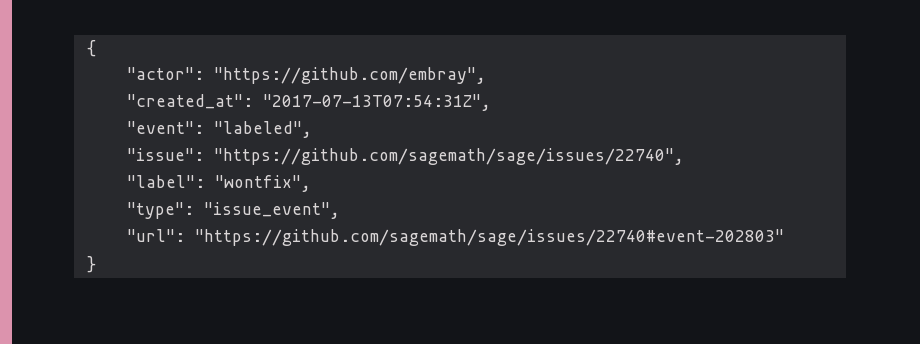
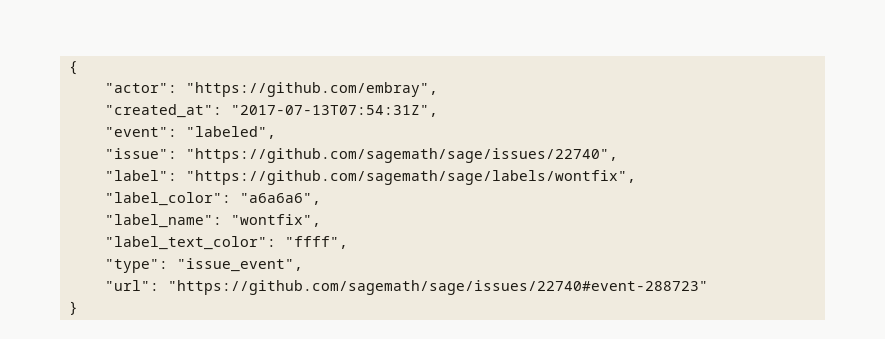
(205, 181) none -> [186,170,637,185] [105,192,322,206] [105,214,223,228] "https://github.com/sagemath/sage/labels/wontfix", // "label_color": "a6a6a6", // "label_name":
(311, 183) none -> [105,236,349,250] // "label_text_color": "ffff",
[194,229,784,246] "https://github.com/sagemath/sage/issues/22740#event-202803" -> [168,280,709,295] "https://github.com/sagemath/sage/issues/22740#event-288723"

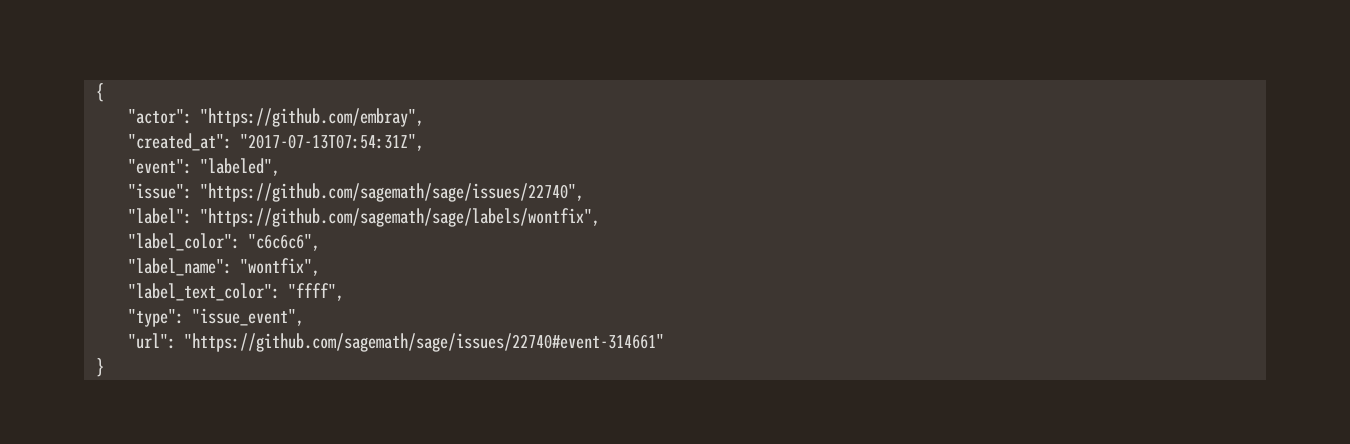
[240,193,322,205] "a6a6a6", -> [248,234,320,251] "c6c6c6",
[168,280,709,295] "https://github.com/sagemath/sage/issues/22740#event-288723" -> [184,333,664,352] "https://github.com/sagemath/sage/issues/22740#event-314661"

